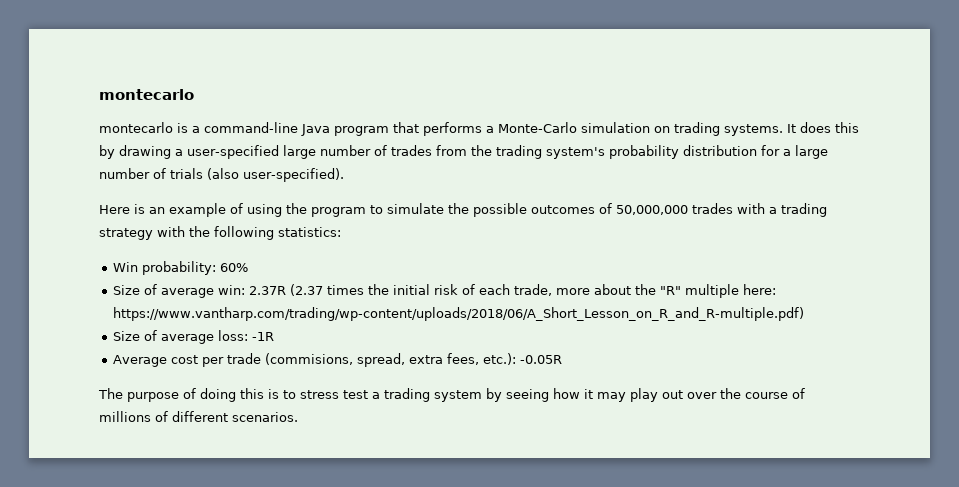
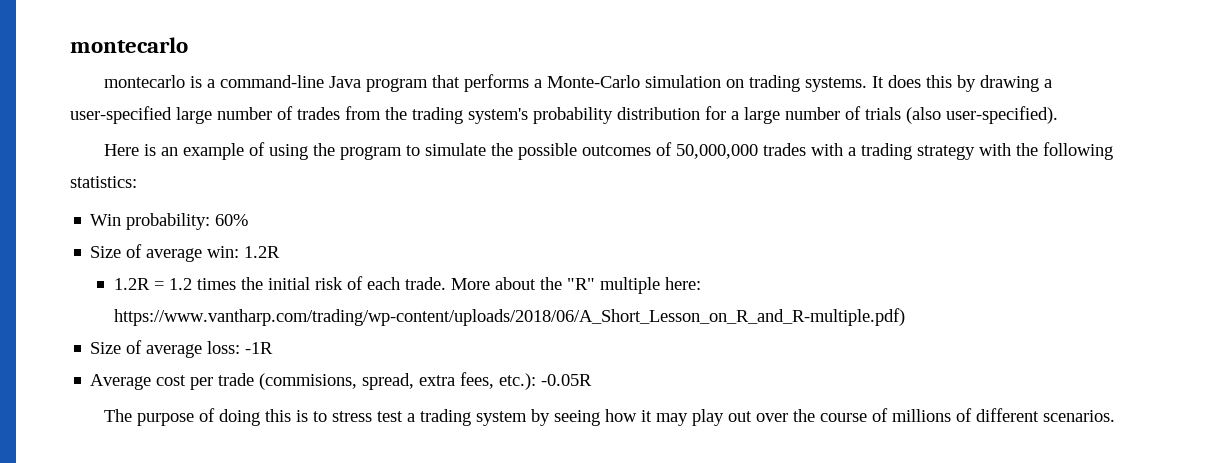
[249,284,324,296] 2.37R (2.37 -> [244,246,281,258] [113,278,192,290] 1.2R // 1.2R = 1.2
[514,284,591,296] trade, more -> [404,277,490,290] trade. More

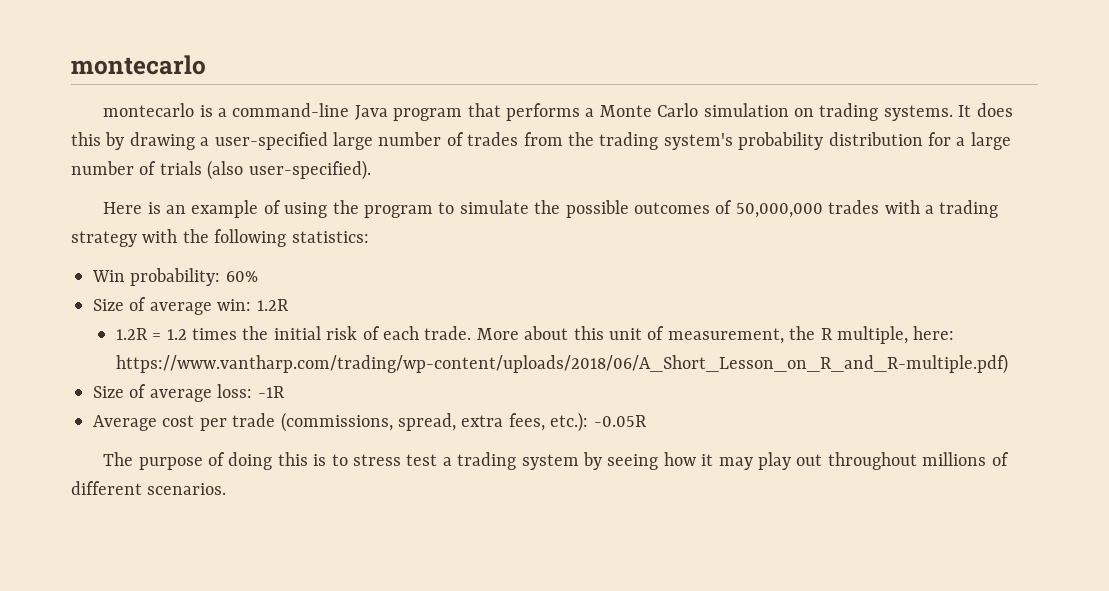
[547,75,641,88] Monte-Carlo -> [599,103,699,117] Monte Carlo
[539,277,660,294] the "R" multiple -> [573,326,909,344] this unit of measurement, the R multiple,
[259,373,358,390] (commisions, -> [280,412,393,432] (commissions,
[756,408,889,422] over the course of -> [827,452,917,470] throughout

